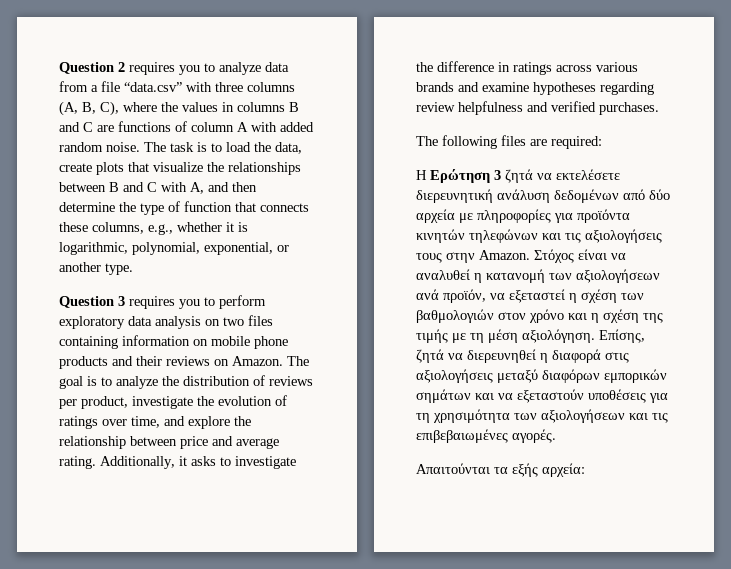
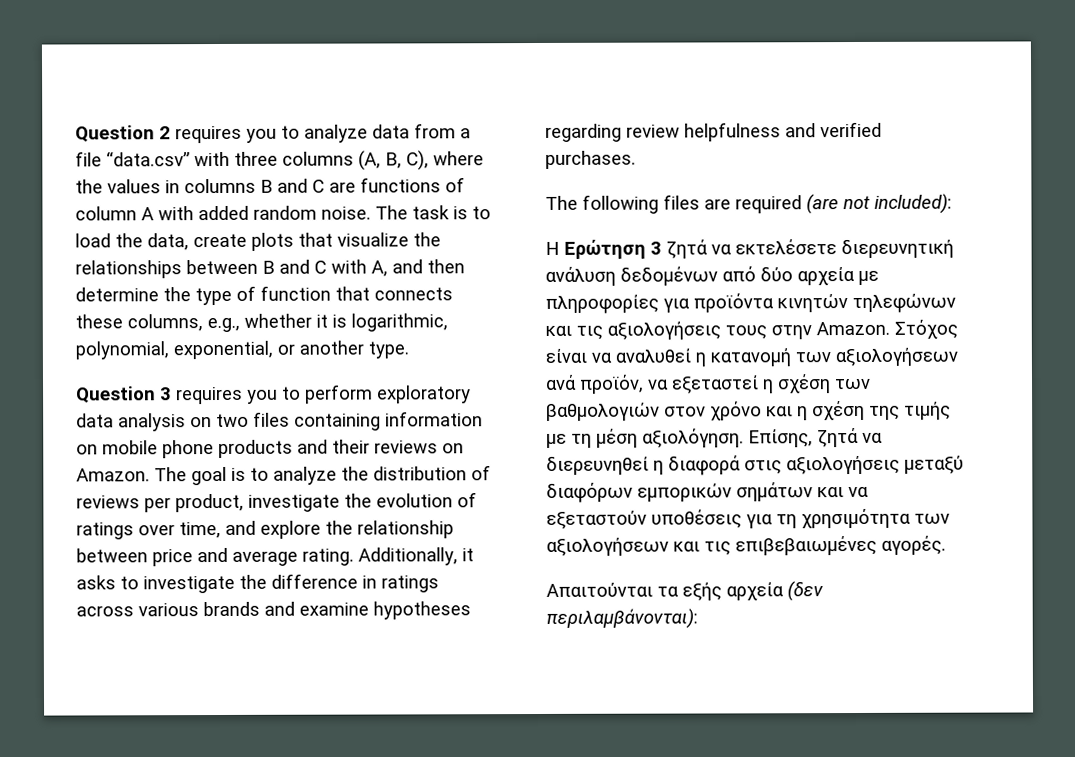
[551,136,602,149] required: -> [735,193,952,215] required (are not included):
[542,463,585,477] αρχεία: -> [726,581,824,602] [546,608,698,629] αρχεία (δεν περιλαμβάνονται):

